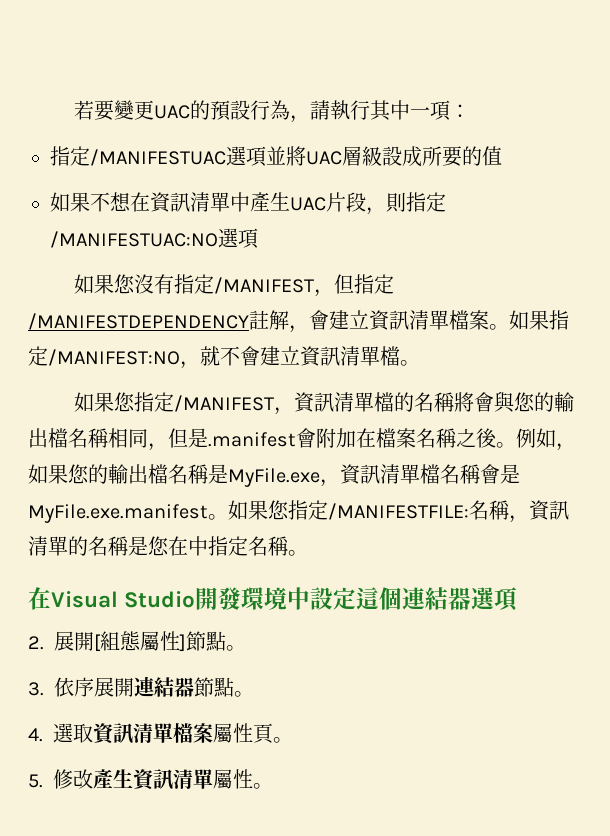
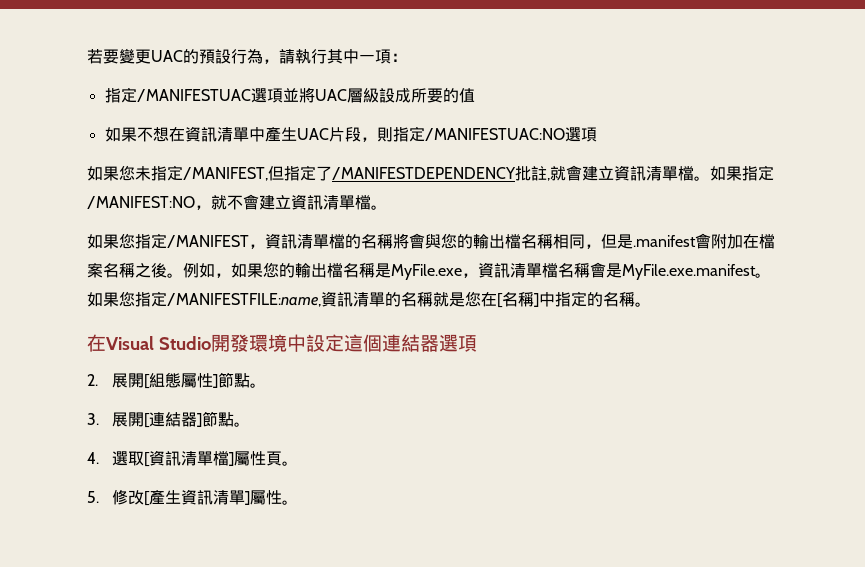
[134,274,395,297] [28,310,489,333] 沒有指定/MANIFEST，但指定/MANIFESTDEPENDENCY註解，會建立資訊清單檔案 -> [135,165,694,181] 未指定/MANIFEST,但指定了/MANIFESTDEPENDENCY批註,就會建立資訊清單檔
[328,500,529,523] /MANIFESTFILE:名稱， -> [167,293,321,307] /MANIFESTFILE:name,
[128,536,248,556] 是您在中指定 -> [433,291,603,308] 就是您在[名稱]中指定的
[54,676,194,697] 依序展開連結器 -> [112,412,203,428] 展開[連結器]
[93,723,213,745] 資訊清單檔案 -> [144,450,235,467] [資訊清單檔]
(93, 779) none -> [144,491,151,506] [
(213, 779) none -> [245,491,251,505] ]

